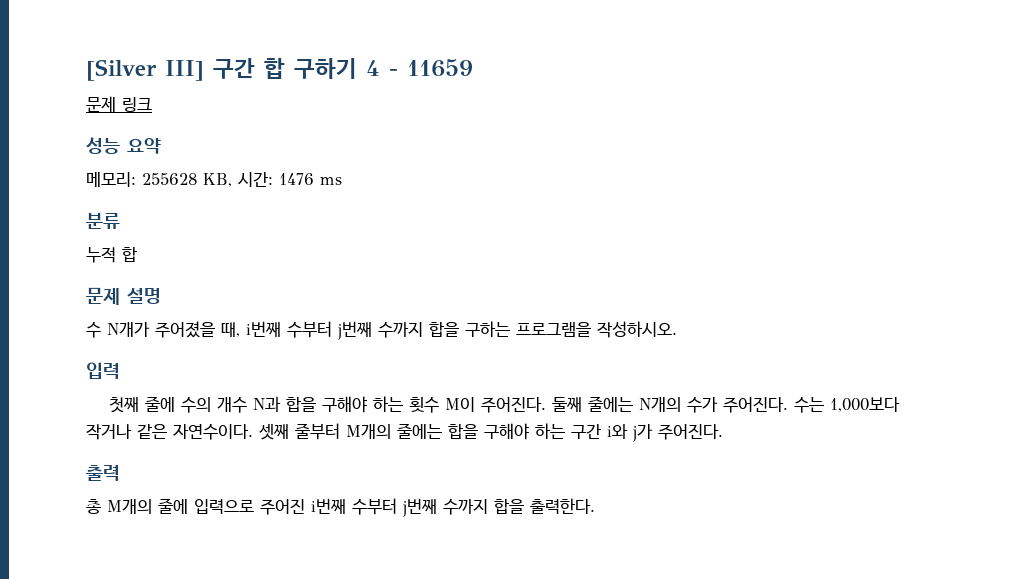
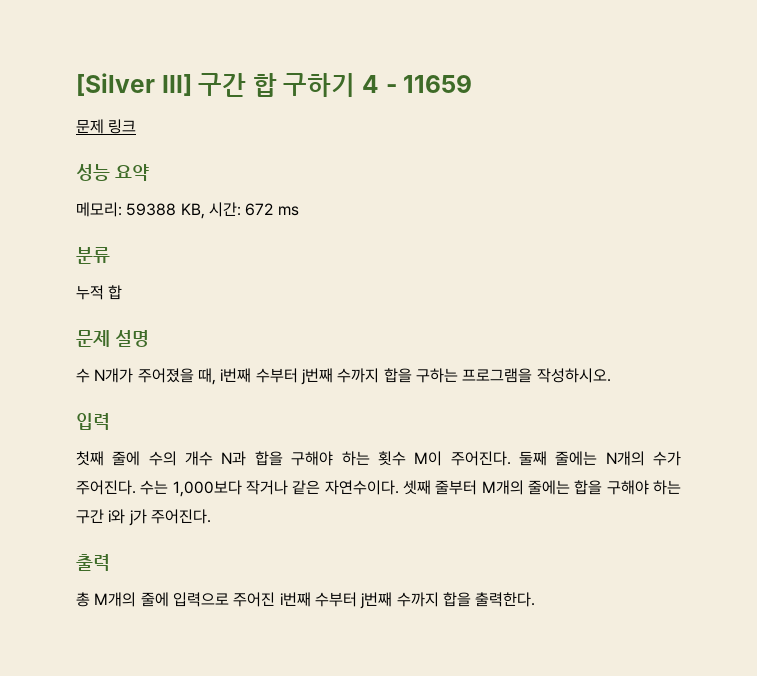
[142,173,197,185] 255628 -> [126,203,177,216] 59388
[279,173,314,185] 1476 -> [245,203,274,216] 672

